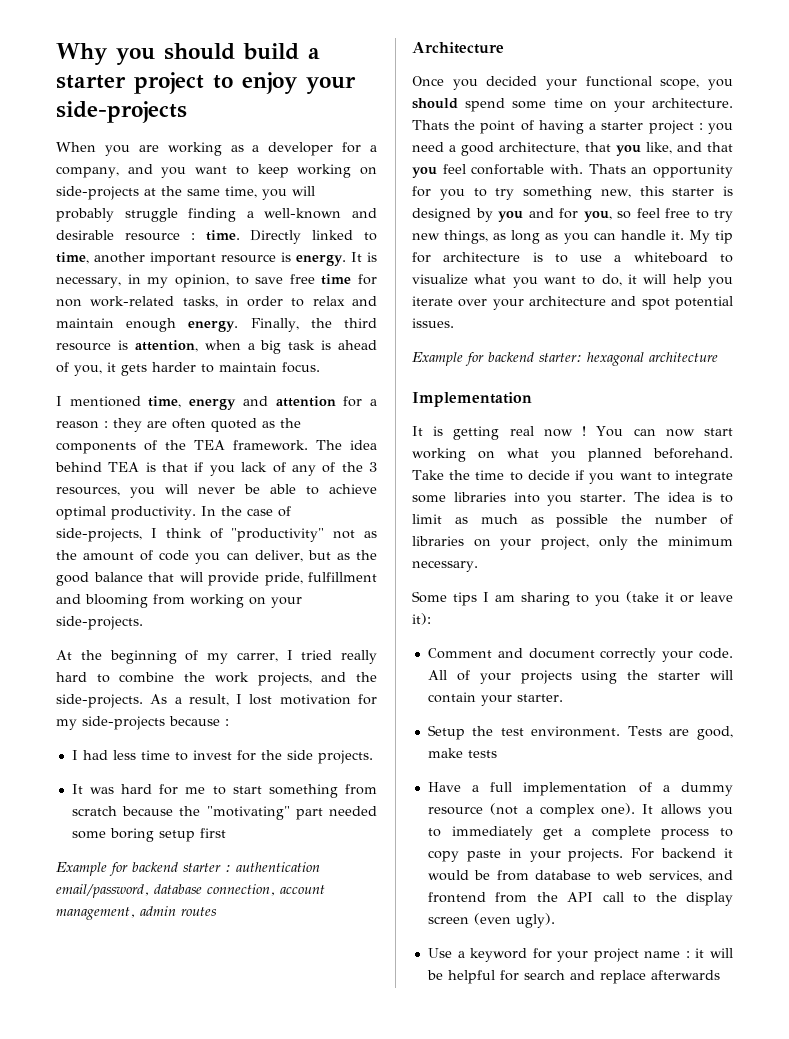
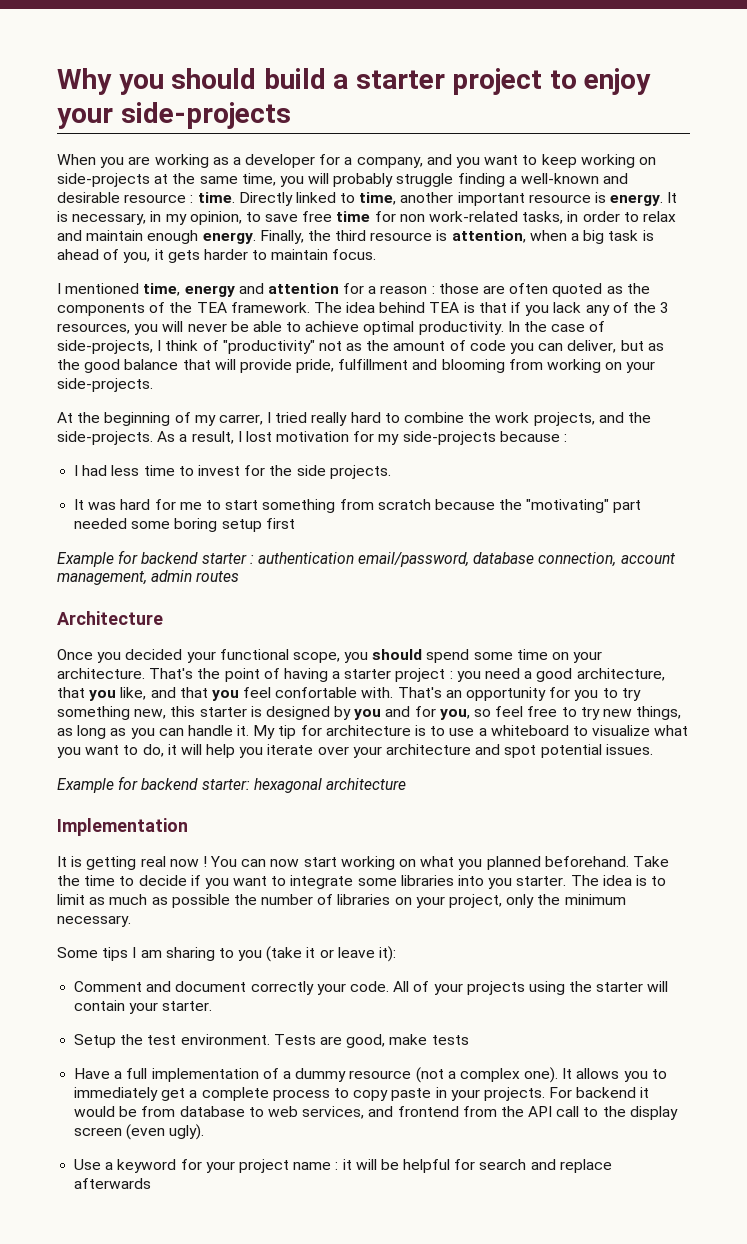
[113,418,142,432] they -> [438,283,479,294] those
[272,462,286,473] of -> (582, 307) none
[412,120,449,130] Thats -> [149,668,194,679] That's
[588,164,626,174] Thats -> [397,687,442,698] That's

